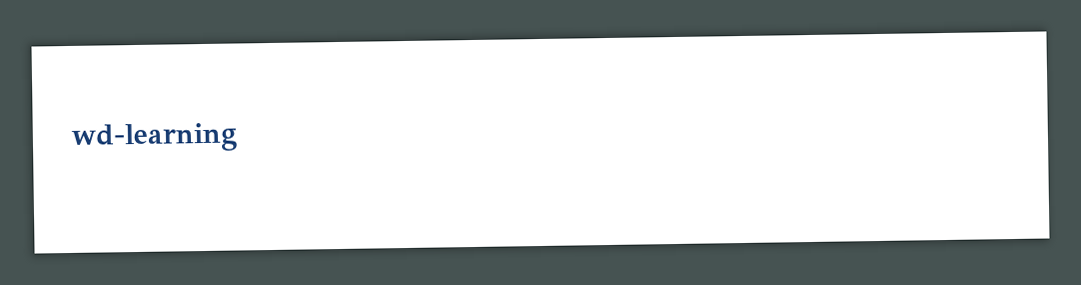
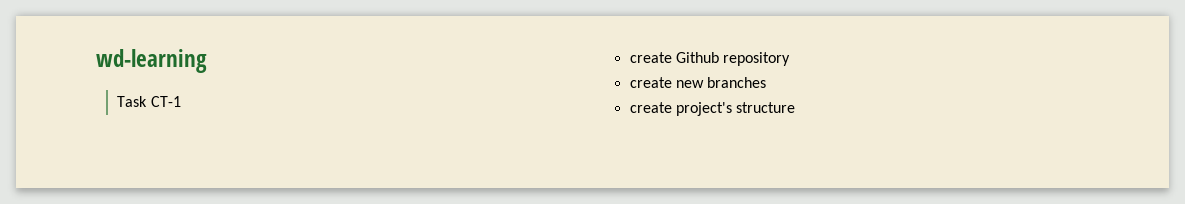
(238, 137) none -> [117,96,181,107] [629,52,791,66] [629,77,767,88] [629,102,796,116] // Task CT-1 // create Github repository // create new branches // create project's structure

